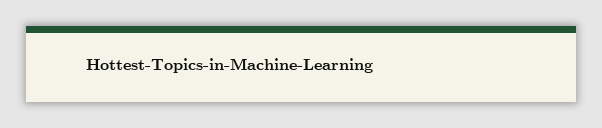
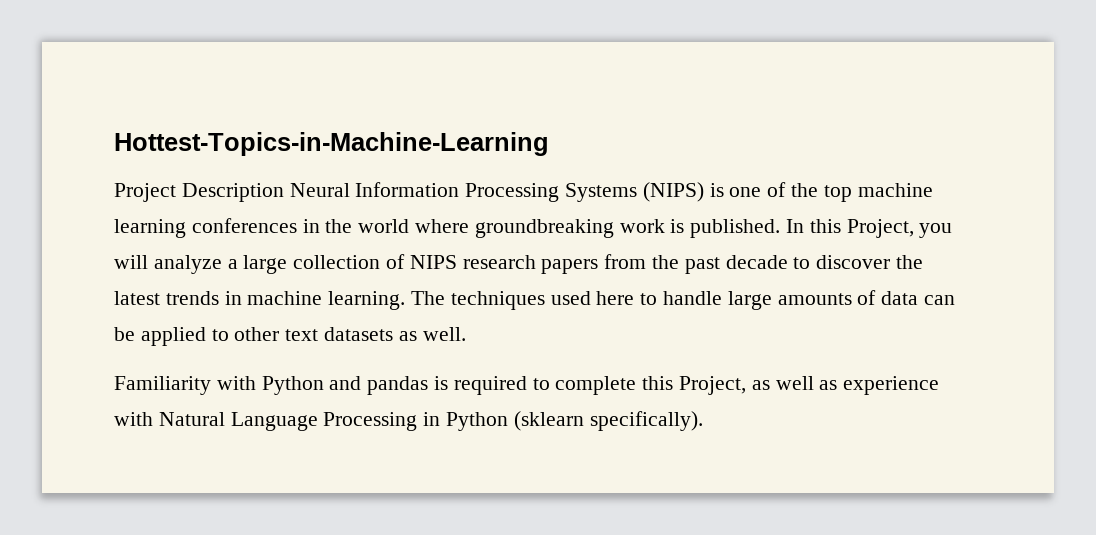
(373, 65) none -> [114,182,933,202] [114,218,953,238] [114,254,924,274] [114,290,956,310] [114,327,466,346] [114,376,940,395] [114,411,703,431] // Project Description Neural Information Processing Systems (NIPS) is one of the top machine learning conferences in the world where groundbreaking work is published. In this Project, you will analyze a large collection of NIPS research papers from the past decade to discover the latest trends in machine learning. The techniques used here to handle large amounts of data can be applied to other text datasets as well. // Familiarity with Python and pandas is required to complete this Project, as well as experience with Natural Language Processing in Python (sklearn specifically).

